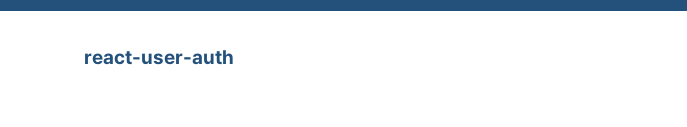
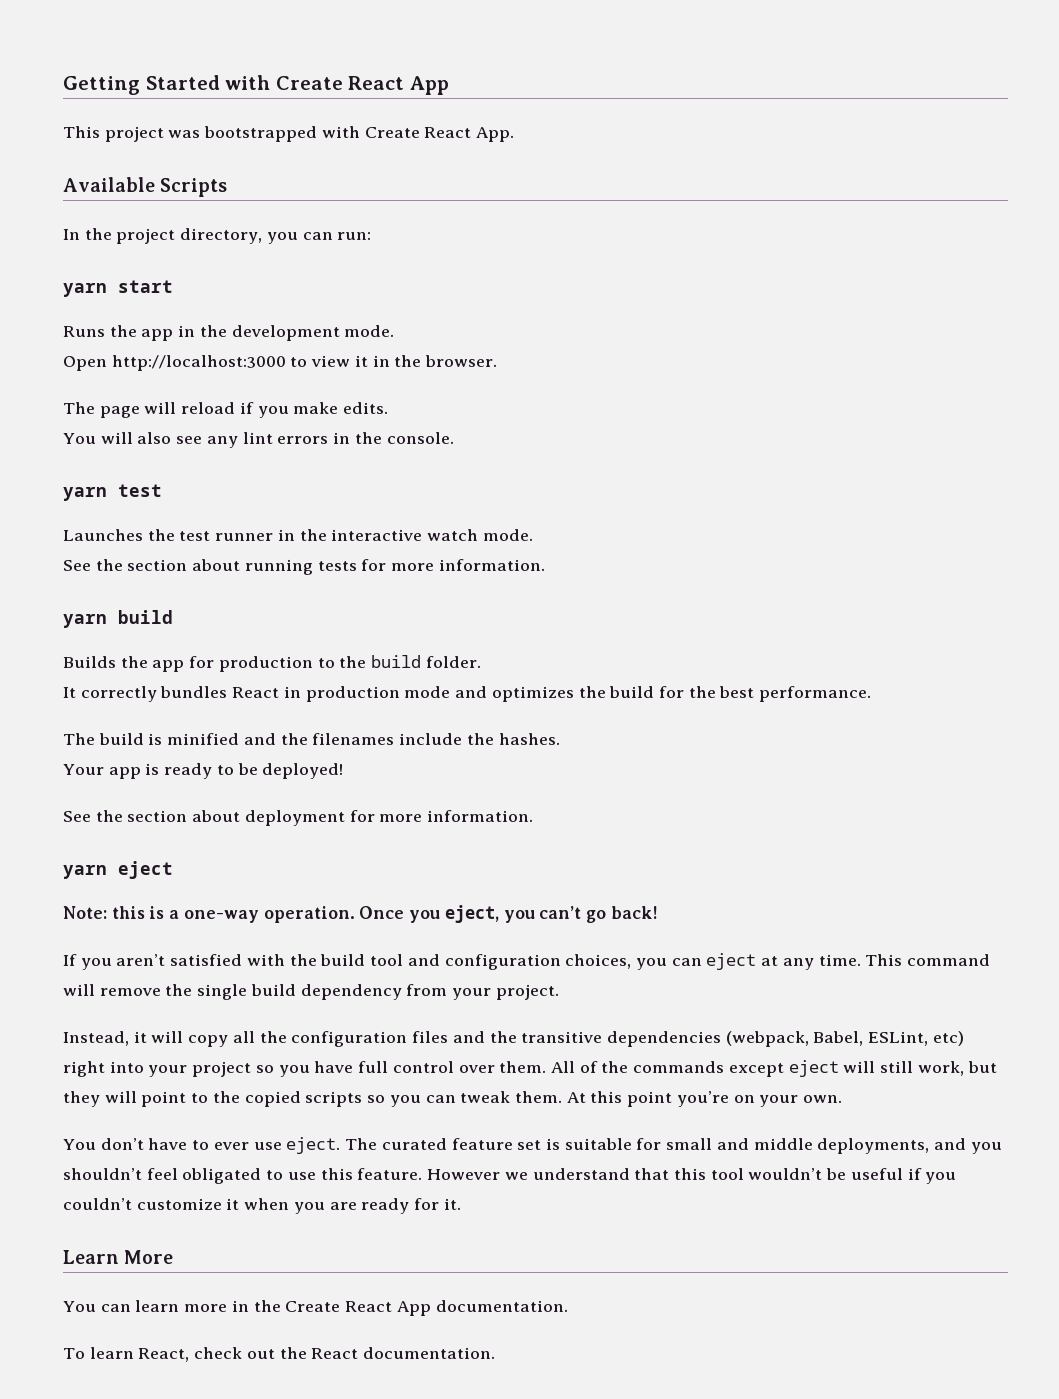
[84,50,234,65] react-user-auth -> [63,75,449,95] [63,126,515,142] [63,177,228,197] [63,228,372,244] [63,280,173,297] [63,325,395,341] [63,355,498,371] [63,402,389,418] [63,432,454,448] [63,484,162,501] [63,529,533,541] [63,559,545,575] [63,610,173,628] [63,655,481,672] [63,686,872,702] [63,733,560,745] [63,763,344,779] [63,810,534,826] [63,861,173,879] [63,905,658,923] [63,953,991,970] [63,984,559,1000] [63,1031,964,1047] [63,1060,997,1077] [63,1091,843,1107] [63,1137,1002,1154] [63,1168,957,1184] [63,1198,461,1214] [63,1250,174,1264] [63,1300,568,1316] [63,1347,496,1362] Getting Started with Create React App // This project was bootstrapped with Create React App. // Available Scripts // In the project directory, you can run: // yarn start // Runs the app in the development mode. // Open http://localhost:3000 to view it in the browser. // The page will reload if you make edits. // You will also see any lint errors in the console. // yarn test // Launches the test runner in the interactive watch mode. // See the section about running tests for more information. // yarn build // Builds the app for production to the build folder. // It correctly bundles React in production mode and optimizes the build for the best performance. // The build is minified and the filenames include the hashes. // Your app is ready to be deployed! // See the section about deployment for more information. // yarn eject // Note: this is a one-way operation. Once you eject, you can’t go back! // If you aren’t satisfied with the build tool and configuration choices, you can eject at any time. This command will remove the single build dependency from your project. // Instead, it will copy all the configuration files and the transitive dependencies (webpack, Babel, ESLint, etc) right into your project so you have full control over them. All of the commands except eject will still work, but they will point to the copied scripts so you can tweak them. At this point you’re on your own. // You don’t have to ever use eject. The curated feature set is suitable for small and middle deployments, and you shouldn’t feel obligated to use this feature. However we understand that this tool wouldn’t be useful if you couldn’t customize it when you are ready for it. // Learn More // You can learn more in the Create React App documentation. // To learn React, check out the React documentation.

